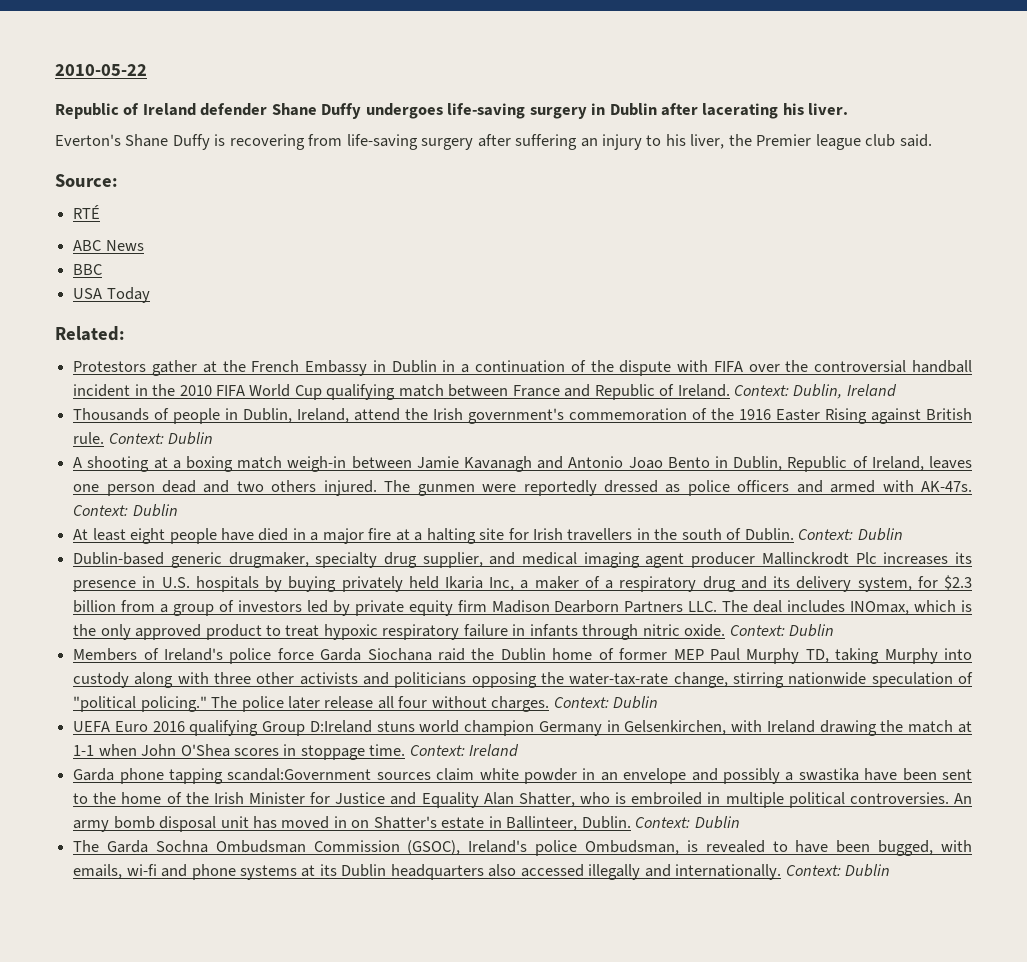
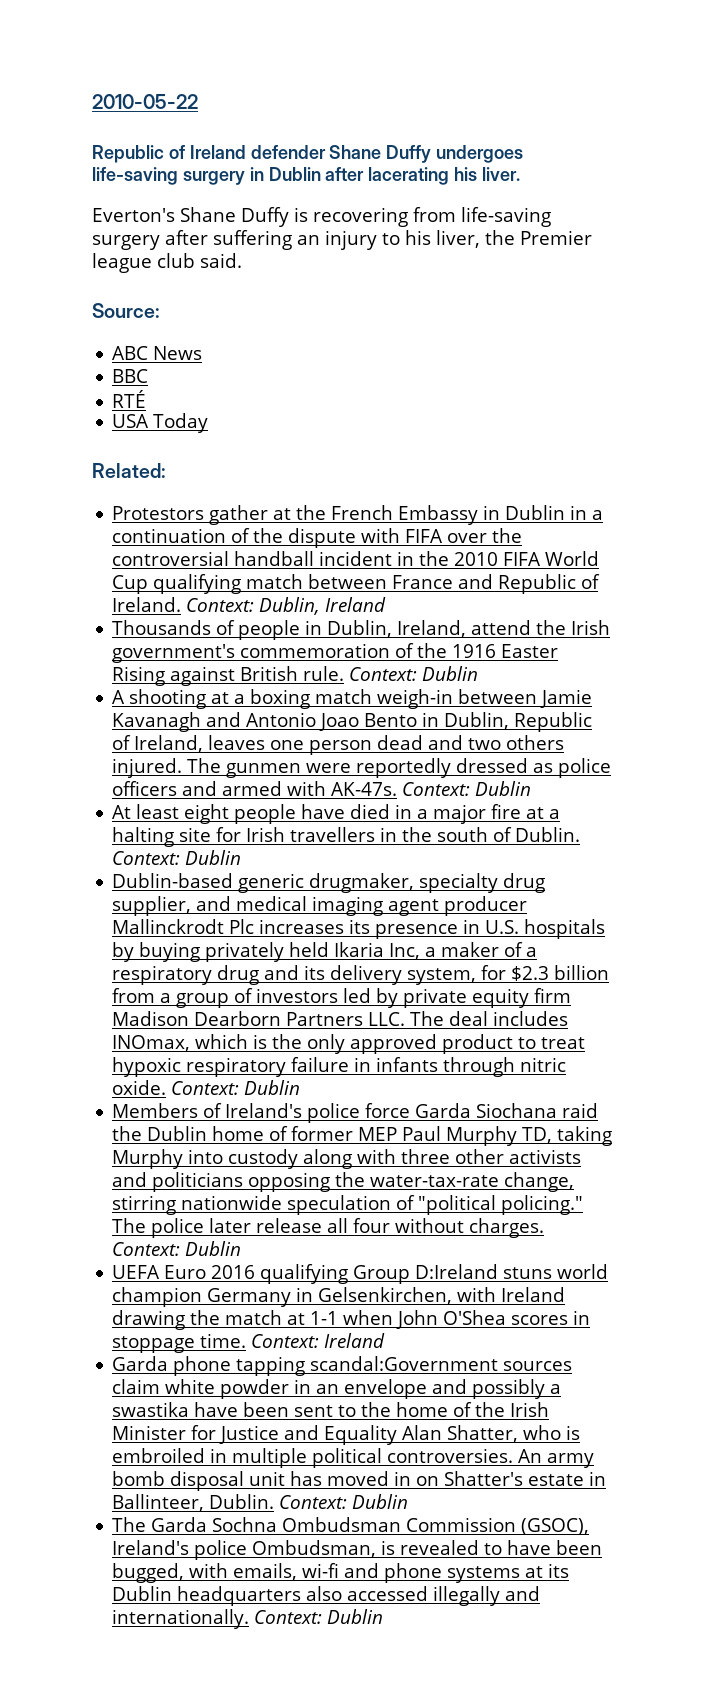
[73,205,101,219] // RTÉ -> (160, 310) none
(103, 269) none -> [112,390,147,408] // RTÉ

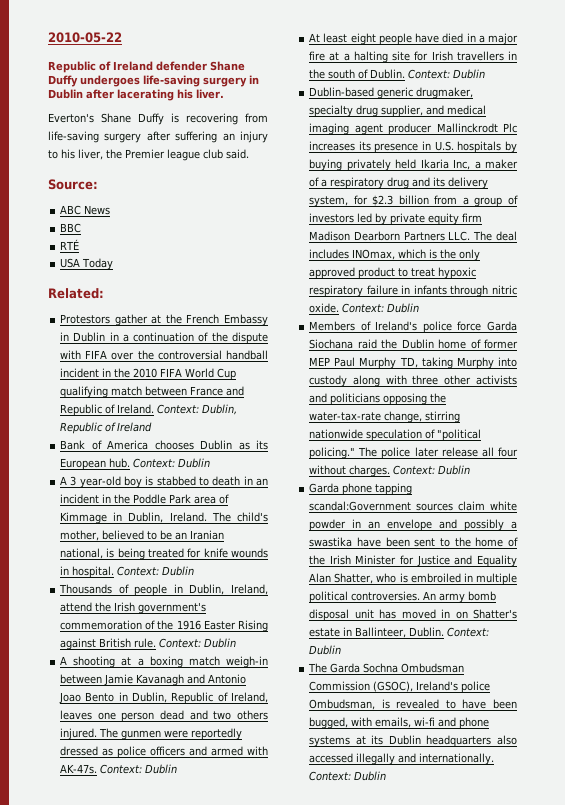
[325,597,387,612] Ireland -> [60,422,153,434] [60,440,269,450] [60,458,211,470] [60,476,268,488] [60,494,230,504] [60,512,268,524] [60,530,225,541] [60,548,268,560] [60,566,195,578] Republic of Ireland // Bank of America chooses Dublin as its European hub. Context: Dublin // A 3 year-old boy is stabbed to death in an incident in the Poddle Park area of Kimmage in Dublin, Ireland. The child's mother, believed to be an Iranian national, is being treated for knife wounds in hospital. Context: Dublin
[112,1264,609,1284] [112,1287,566,1307] [112,1310,591,1330] [112,1333,386,1353] // UEFA Euro 2016 qualifying Group D:Ireland stuns world champion Germany in Gelsenkirchen, with Ireland drawing the match at 1-1 when John O'Shea scores in stoppage time. Context: Ireland -> (471, 470) none

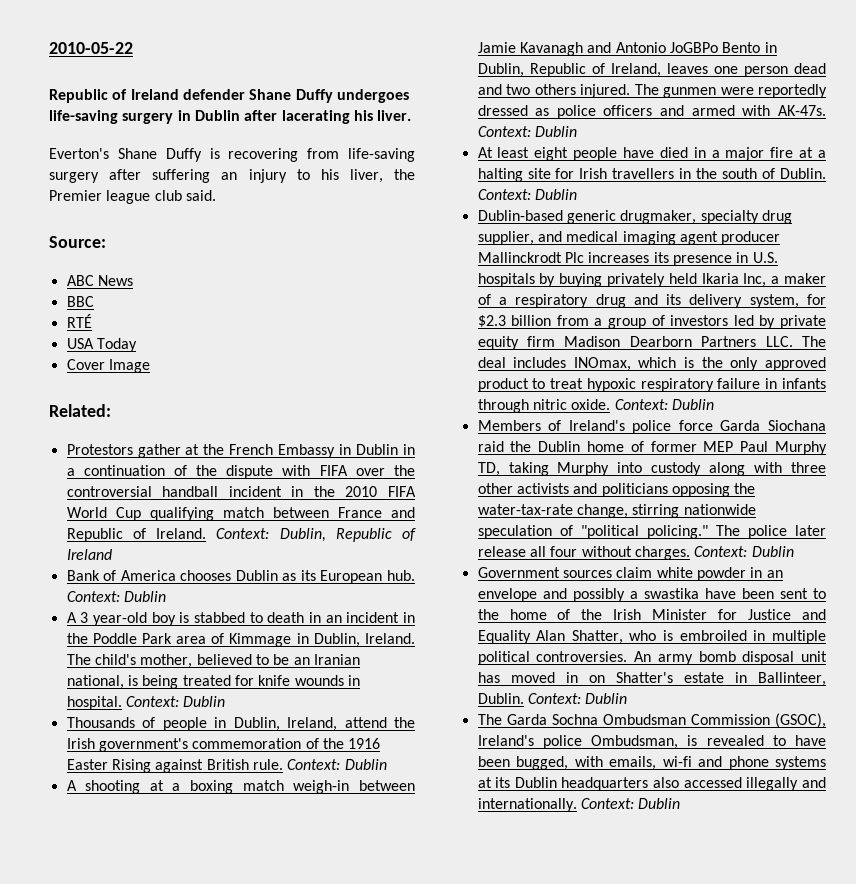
(114, 264) none -> [66,359,150,373] // Cover Image
[59,692,82,704] Joao -> [669,42,718,53] JoGBPo
[309,483,413,495] [309,501,412,511] Garda phone tapping scandal:Government -> [477,567,560,578] Government

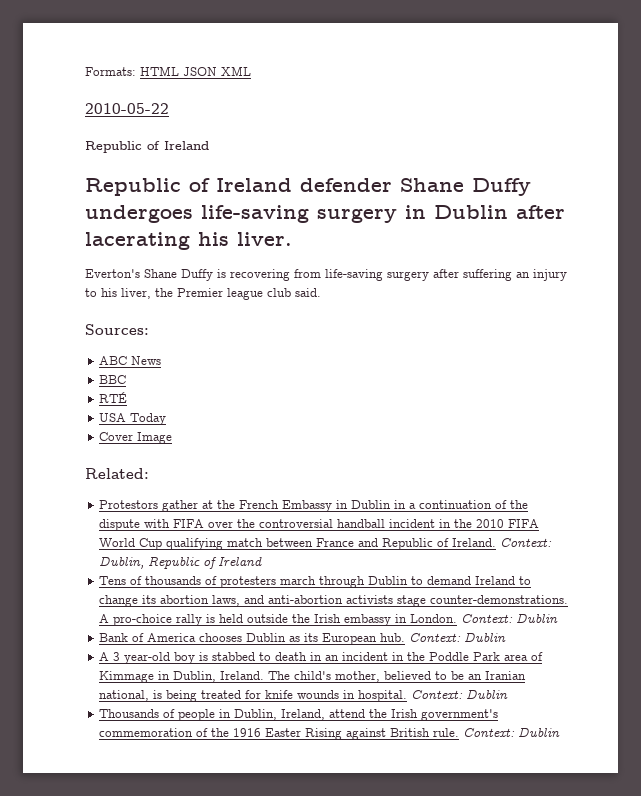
(49, 48) none -> [85,66,251,76] Formats: HTML JSON XML //
(179, 94) none -> [85,178,292,196] // Republic of Ireland
[49,236,106,248] Source: -> [85,324,149,335] Sources:
(112, 554) none -> [99,576,532,588] [99,595,569,607] [99,613,559,626] // Tens of thousands of protesters march through Dublin to demand Ireland to change its abortion laws, and anti-abortion activists stage counter-demonstrations. A pro-choice rally is held outside the Irish embassy in London. Context: Dublin
[66,780,415,794] [477,42,777,56] [477,63,826,77] [477,84,827,98] [477,105,826,119] [477,126,577,137] [477,147,826,161] [477,168,826,182] [477,189,577,200] [477,210,792,224] [477,231,781,245] [477,252,778,266] [477,273,826,287] [477,294,826,308] [477,315,826,329] [477,336,826,350] [477,357,826,371] [477,378,826,392] [477,399,714,413] [477,420,826,434] [477,441,827,455] [477,462,826,476] [477,483,756,497] [477,504,756,518] [477,525,826,539] [477,546,794,560] [477,567,783,581] [477,588,826,602] [477,609,826,620] [477,630,826,644] [477,651,827,665] [477,672,826,686] [477,693,628,704] [477,713,826,728] [477,735,826,749] [477,756,826,770] [477,777,826,791] [477,798,681,812] // A shooting at a boxing match weigh-in between Jamie Kavanagh and Antonio JoGBPo Bento in Dublin, Republic of Ireland, leaves one person dead and two others injured. The gunmen were reportedly dressed as police officers and armed with AK-47s. Context: Dublin // At least eight people have died in a major fire at a halting site for Irish travellers in the south of Dublin. Context: Dublin // Dublin-based generic drugmaker, specialty drug supplier, and medical imaging agent producer Mallinckrodt Plc increases its presence in U.S. hospitals by buying privately held Ikaria Inc, a maker of a respiratory drug and its delivery system, for $2.3 billion from a group of investors led by private equity firm Madison Dearborn Partners LLC. The deal includes INOmax, which is the only approved product to treat hypoxic respiratory failure in infants through nitric oxide. Context: Dublin // Members of Ireland's police force Garda Siochana raid the Dublin home of former MEP Paul Murphy TD, taking Murphy into custody along with three other activists and politicians opposing the water-tax-rate change, stirring nationwide speculation of "political policing." The police later release all four without charges. Context: Dublin // Government sources claim white powder in an envelope and possibly a swastika have been sent to the home of the Irish Minister for Justice and Equality Alan Shatter, who is embroiled in multiple political controversies. An army bomb disposal unit has moved in on Shatter's estate in Ballinteer, Dublin. Context: Dublin // The Garda Sochna Ombudsman Commission (GSOC), Ireland's police Ombudsman, is revealed to have been bugged, with emails, wi-fi and phone systems at its Dublin headquarters also accessed illegally and internationally. Context: Dublin -> (561, 732) none

